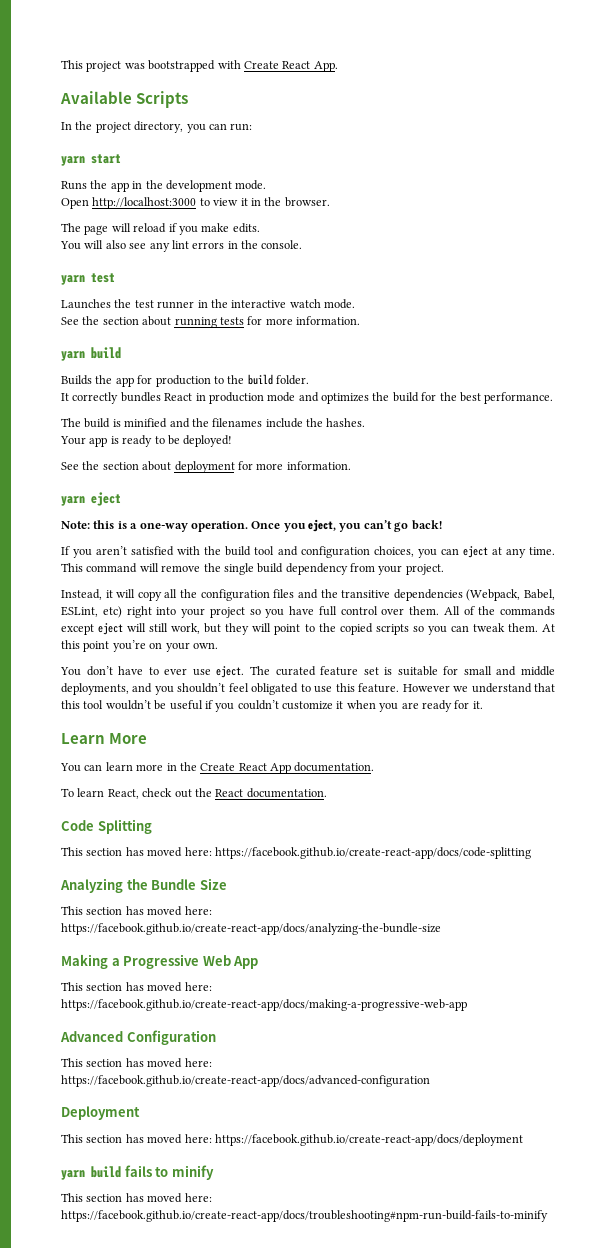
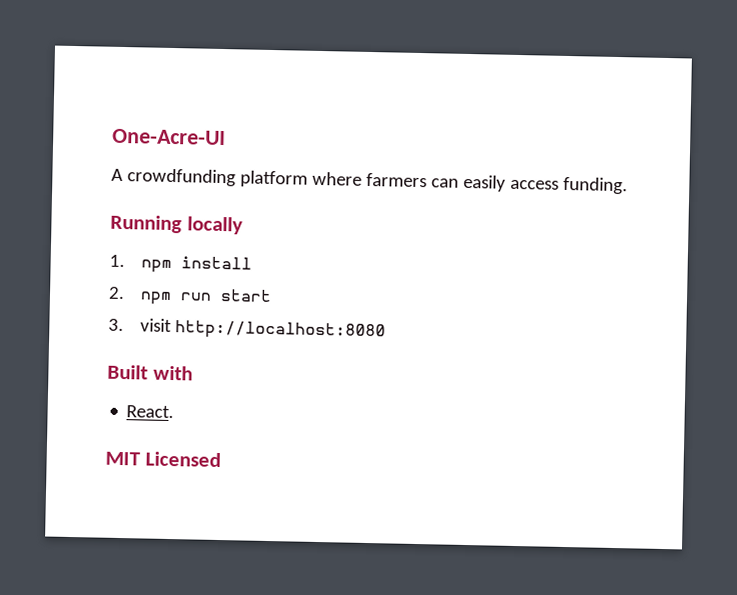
[61,60,338,72] [60,91,189,108] [61,121,253,133] [61,154,121,166] [61,180,267,192] [61,197,330,209] [61,223,260,235] [60,240,303,252] [61,273,115,285] [61,299,355,309] [61,316,360,328] [61,347,121,361] [61,374,309,387] [61,392,554,404] [61,418,366,428] [60,435,233,447] [61,461,351,473] [61,492,121,506] [61,519,442,532] [61,546,555,558] [61,563,444,575] [61,589,556,601] [61,606,555,618] [61,623,555,635] [61,640,218,652] [60,666,555,678] [61,683,555,695] [61,700,483,712] [61,733,148,744] [60,762,375,774] [61,788,327,799] [61,819,152,834] [61,847,531,859] [60,878,227,893] [61,906,212,916] [61,923,441,935] [61,954,259,969] [61,982,212,992] [61,999,467,1011] [60,1030,216,1045] [61,1058,212,1068] [61,1075,430,1087] [61,1106,140,1120] [61,1134,523,1146] [61,1165,214,1180] [61,1193,212,1203] [61,1210,548,1222] This project was bootstrapped with Create React App. // Available Scripts // In the project directory, you can run: // yarn start // Runs the app in the development mode. // Open http://localhost:3000 to view it in the browser. // The page will reload if you make edits. // You will also see any lint errors in the console. // yarn test // Launches the test runner in the interactive watch mode. // See the section about running tests for more information. // yarn build // Builds the app for production to the build folder. // It correctly bundles React in production mode and optimizes the build for the best performance. // The build is minified and the filenames include the hashes. // Your app is ready to be deployed! // See the section about deployment for more information. // yarn eject // Note: this is a one-way operation. Once you eject, you can’t go back! // If you aren’t satisfied with the build tool and configuration choices, you can eject at any time. This command will remove the single build dependency from your project. // Instead, it will copy all the configuration files and the transitive dependencies (Webpack, Babel, ESLint, etc) right into your project so you have full control over them. All of the commands except eject will still work, but they will point to the copied scripts so you can tweak them. At this point you’re on your own. // You don’t have to ever use eject. The curated feature set is suitable for small and middle deployments, and you shouldn’t feel obligated to use this feature. However we understand that this tool wouldn’t be useful if you couldn’t customize it when you are ready for it. // Learn More // You can learn more in the Create React App documentation. // To learn React, check out the React documentation. // Code Splitting // This section has moved here: https://facebook.github.io/create-react-app/docs/code-splitting // Analyzing the Bundle Size // This section has moved here: https://facebook.github.io/create-react-app/docs/analyzing-the-bundle-size // Making a Progressive Web App // This section has moved here: https://facebook.github.io/create-react-app/docs/making-a-progressive-web-app // Advanced Configuration // This section has moved here: https://facebook.github.io/create-react-app/docs/advanced-configuration // Deployment // This section has moved here: https://facebook.github.io/create-react-app/docs/deployment // yarn build fails to minify // This section has moved here: https://facebook.github.io/create-react-app/docs/troubleshooting#npm-run-build-fails-to-minify -> [112,128,226,146] [111,168,628,195] [110,214,243,235] [109,254,252,274] [108,286,272,305] [108,318,386,342] [107,364,193,381] [126,405,175,419] [105,451,221,468] One-Acre-UI // A crowdfunding platform where farmers can easily access funding. // Running locally // 1. npm install // 2. npm run start // 3. visit http://localhost:8080 // Built with // React. // MIT Licensed

